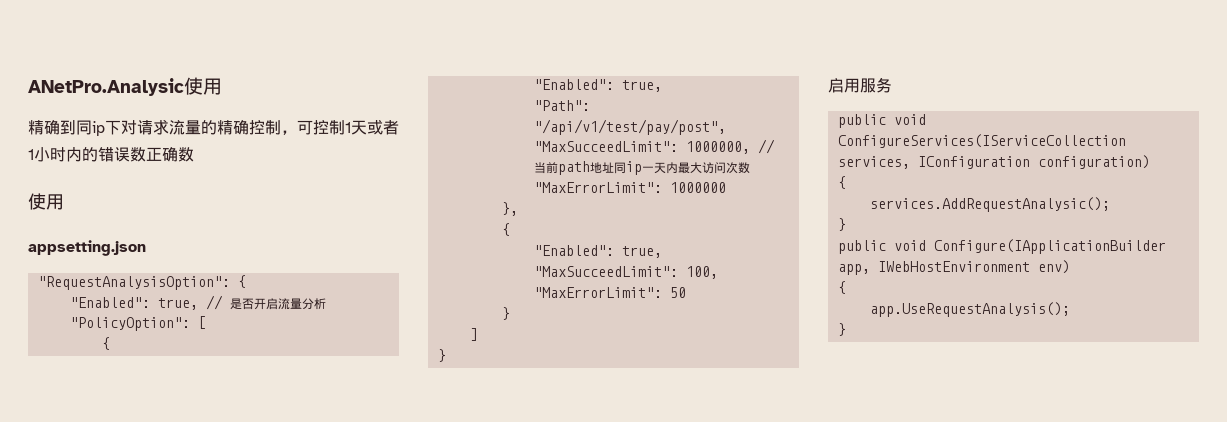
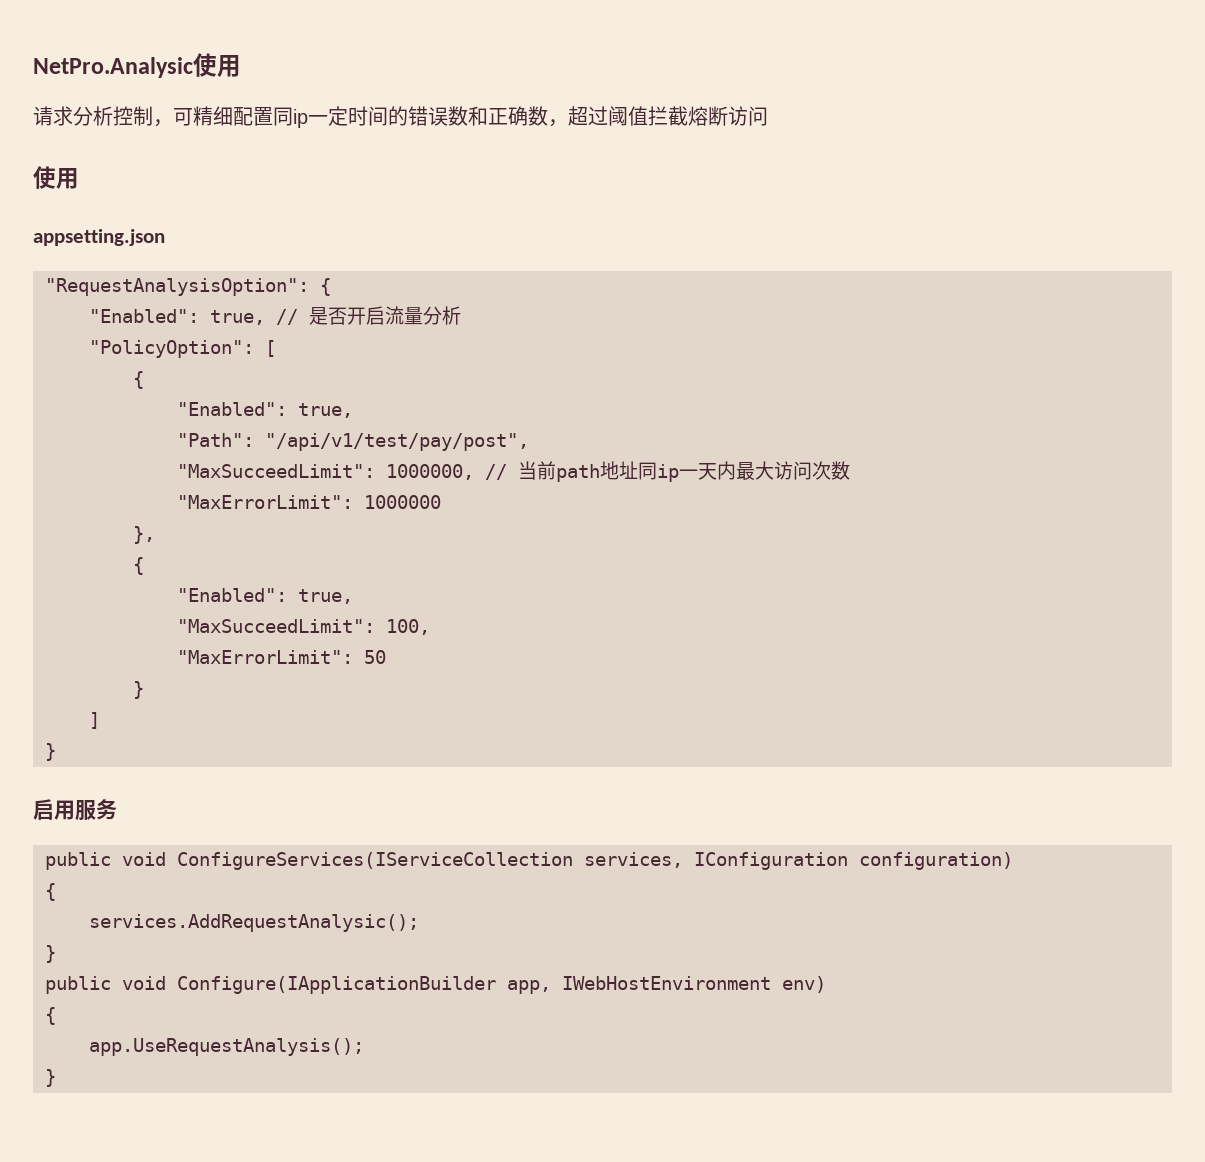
[28,77,222,96] [28,119,399,136] [28,147,82,162] ANetPro.Analysic使用 // 精确到同ip下对请求流量的精确控制，可控制1天或者1小时内 -> [33,53,241,78] [33,106,388,128] NetPro.Analysic使用 // 请求分析控制，可精细配置同ip一定时间
(146, 154) none -> [468,106,488,126] 和
(194, 154) none -> [548,106,768,127] ，超过阈值拦截熔断访问

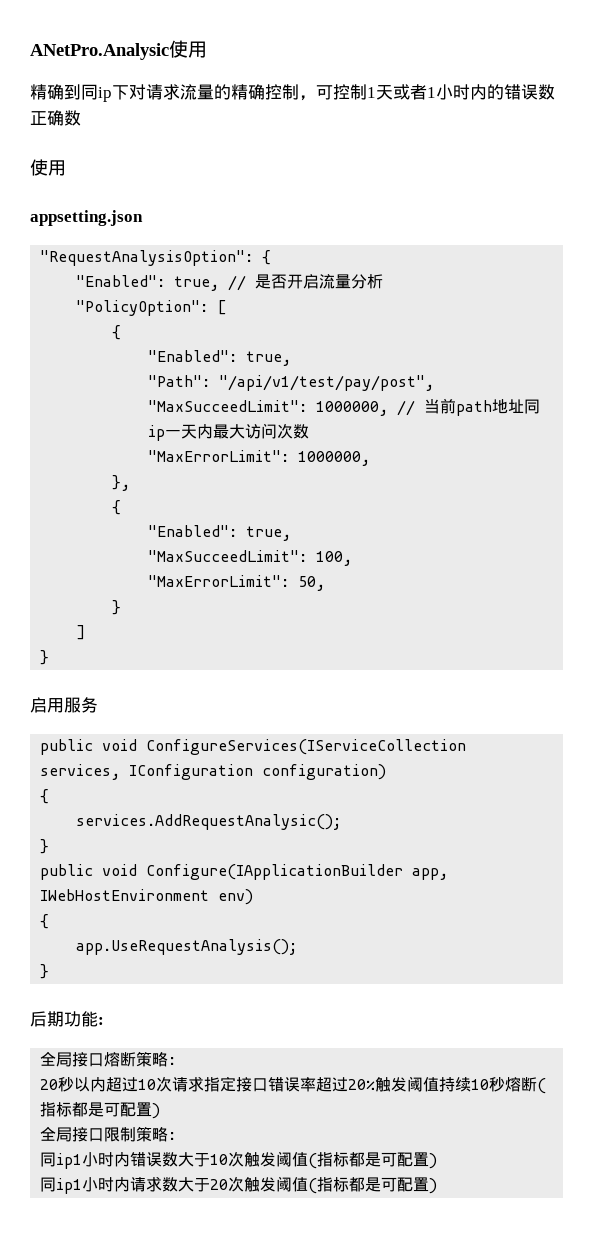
[33,53,241,78] [33,106,388,128] NetPro.Analysic使用 // 请求分析控制，可精细配置同ip一定时间 -> [30,40,207,60] [30,84,487,102] ANetPro.Analysic使用 // 精确到同ip下对请求流量的精确控制，可控制1天或者1小时内
[468,106,488,126] 和 -> (555, 92) none
[548,106,768,127] ，超过阈值拦截熔断访问 -> (81, 118) none
[364,495,441,509] 1000000 -> [298,451,371,466] 1000000,
[364,650,386,664] 50 -> [298,576,326,591] 50,
(56, 1078) none -> [30,1011,104,1027] [40,1051,177,1067] [40,1076,547,1094] [40,1102,161,1119] [40,1126,177,1142] [40,1151,438,1169] [40,1176,438,1194] // 后期功能: // 全局接口熔断策略: // 20秒以内超过10次请求指定接口错误率超过20%触发阈值持续10秒熔断(指标都是可配置) // 全局接口限制策略: // 同ip1小时内错误数大于10次触发阈值(指标都是可配置) // 同ip1小时内请求数大于20次触发阈值(指标都是可配置)

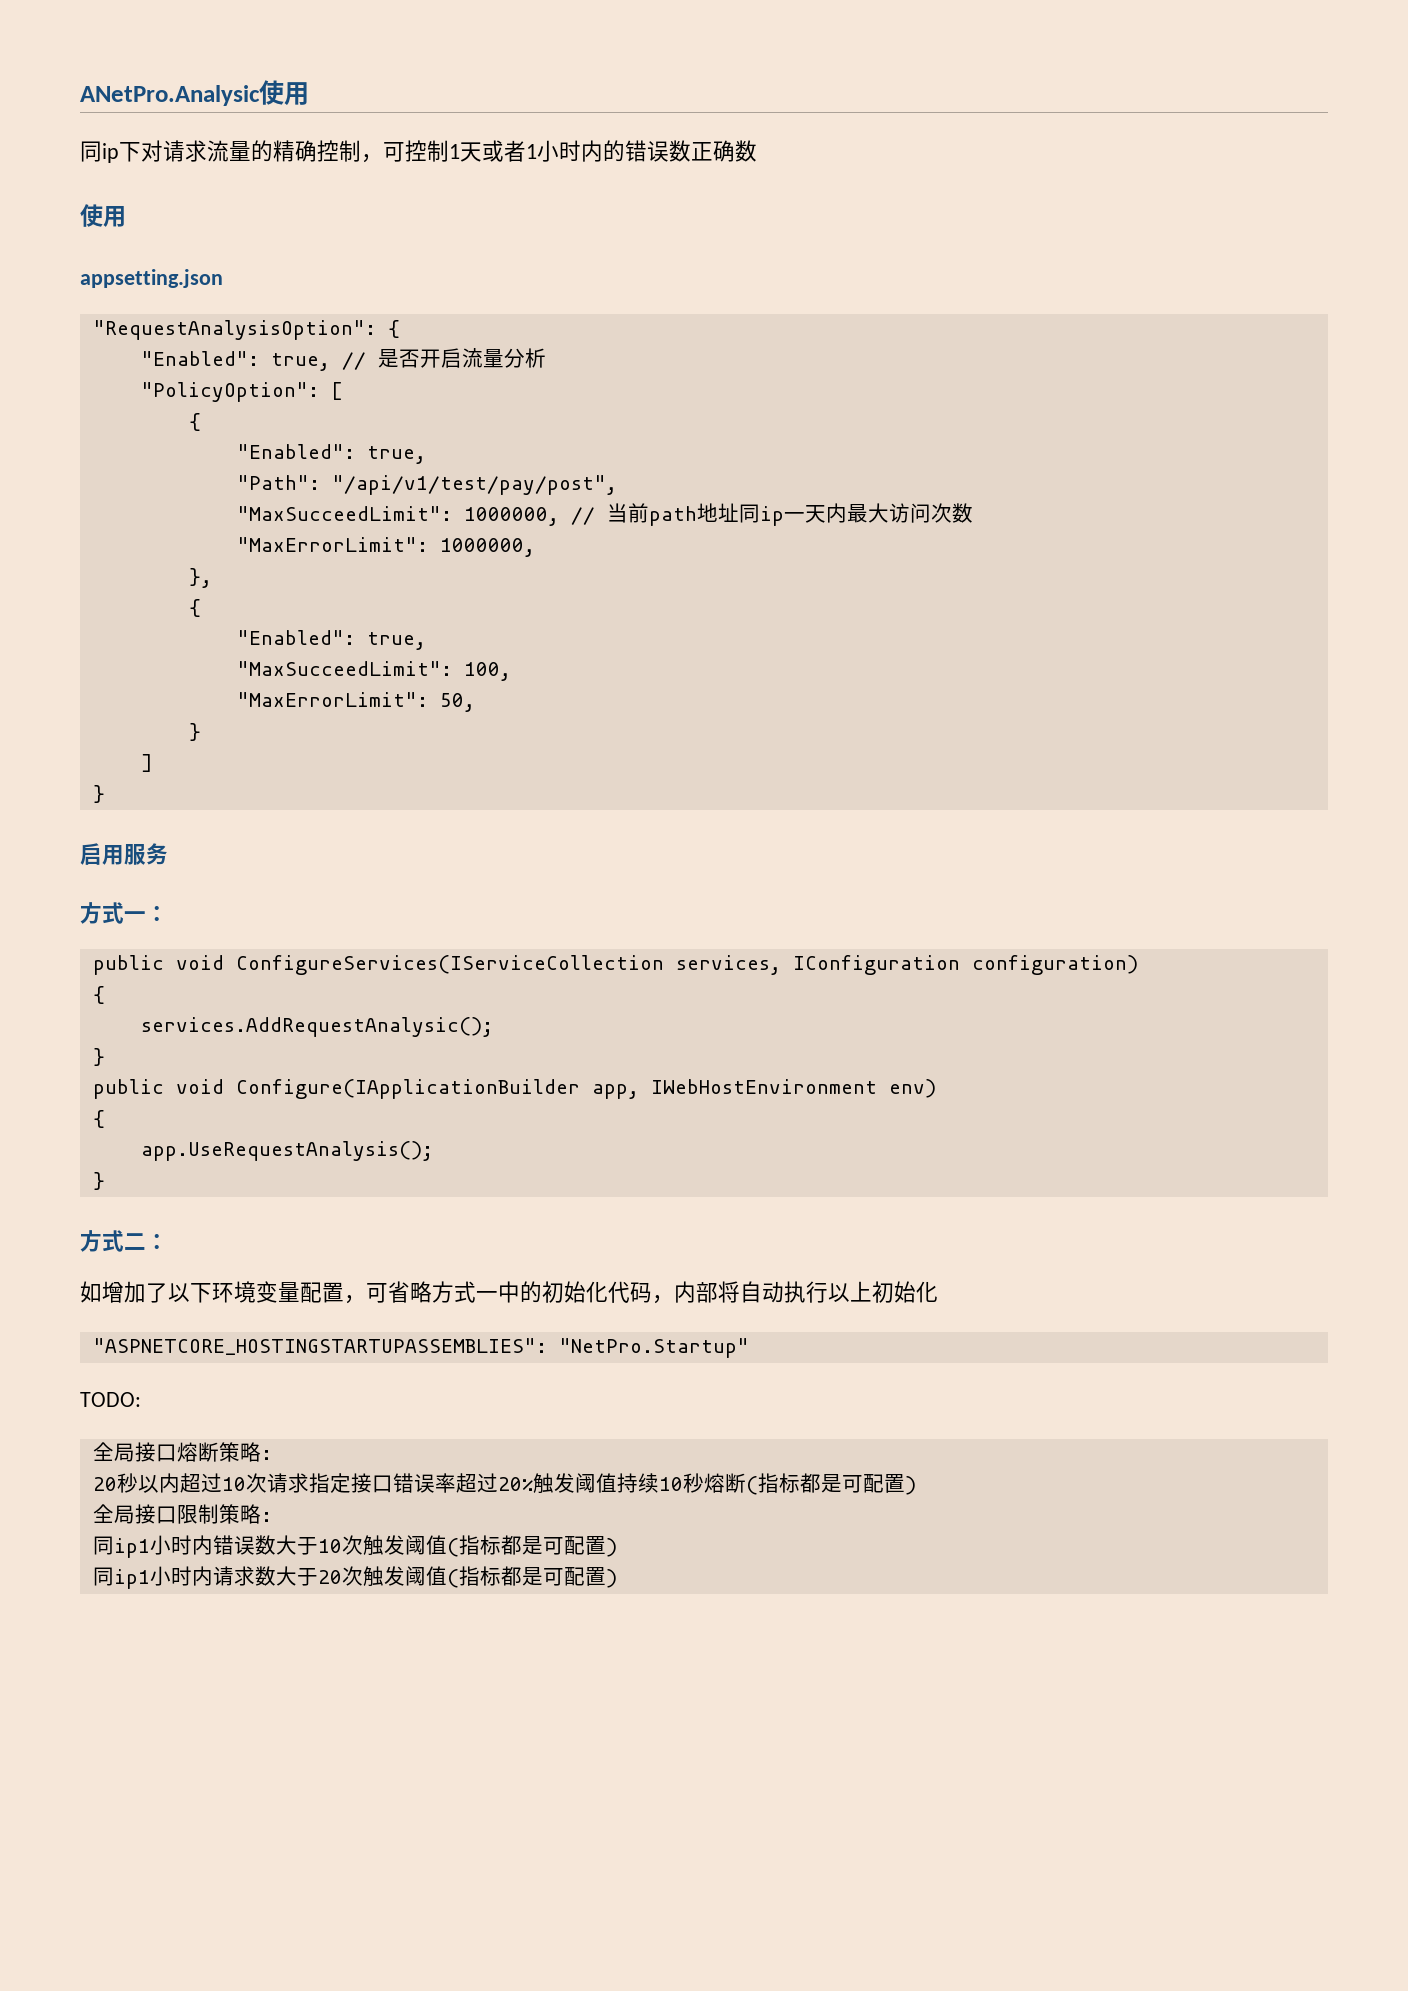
[30,84,81,100] 精确到 -> (309, 94) none
(98, 705) none -> [80,902,168,924] // 方式一：
[30,1011,104,1027] 后期功能: -> [80,1230,168,1252] [80,1281,938,1304] [92,1338,749,1358] [80,1392,141,1407] 方式二： // 如增加了以下环境变量配置，可省略方式一中的初始化代码，内部将自动执行以上初始化 // "ASPNETCORE_HOSTINGSTARTUPASSEMBLIES": "NetPro.Startup" // TODO:

